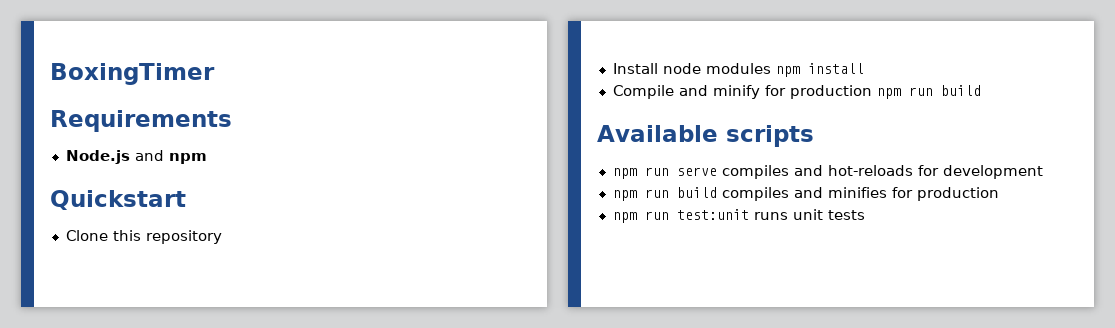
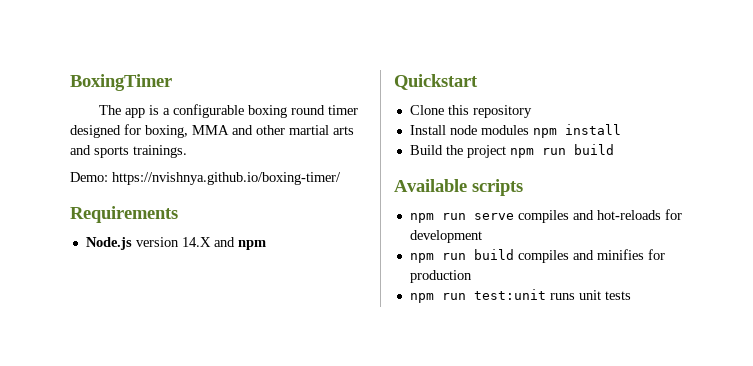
(215, 74) none -> [98,104,358,118] [70,124,354,138] [70,145,187,158] [70,172,341,185] // The app is a configurable boxing round timer designed for boxing, MMA and other martial arts and sports trainings. // Demo: https://nvishnya.github.io/boxing-timer/
(130, 157) none -> [135,237,211,247] version 14.X
[612,85,872,99] Compile and minify for production -> [409,145,506,158] Build the project

